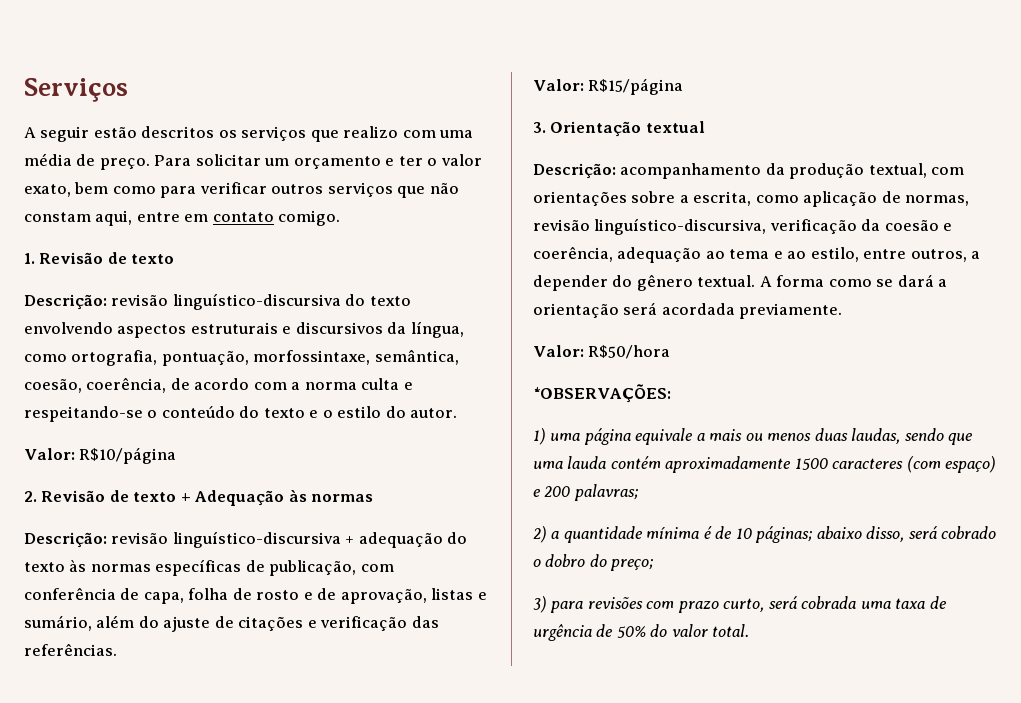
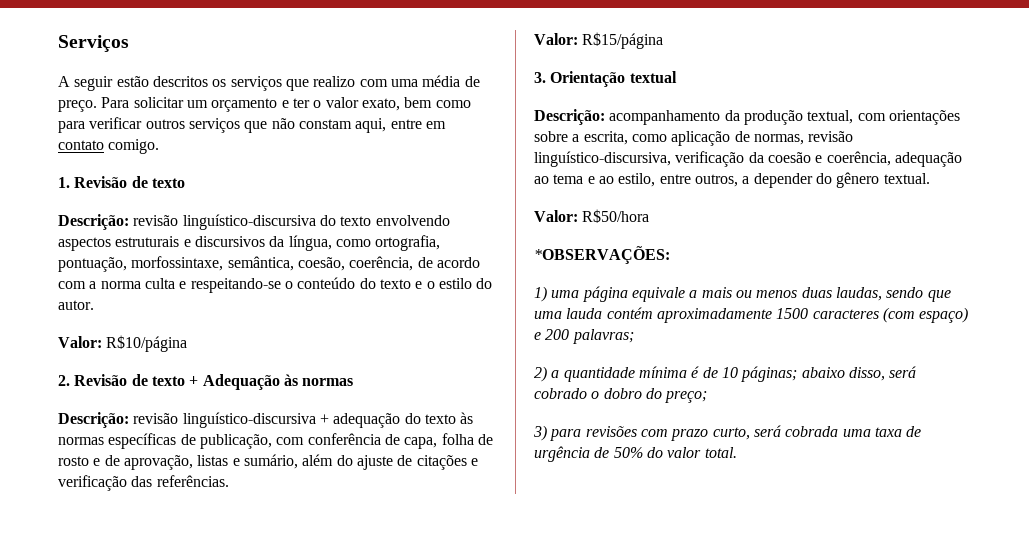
[759,274,948,287] [533,302,843,319] A forma como se dará a orientação será acordada previamente. -> (930, 178) none

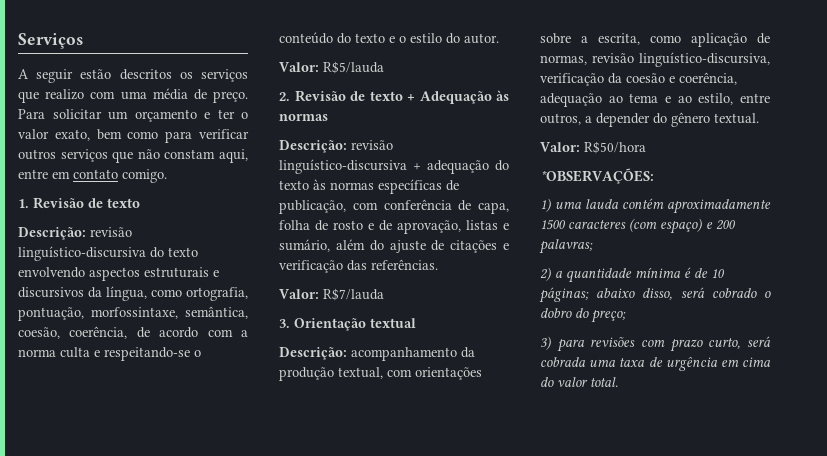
[106,335,188,352] R$10/página -> [323,61,384,74] R$5/lauda
[582,32,664,49] R$15/página -> [323,288,384,301] R$7/lauda
[582,286,951,302] [534,311,562,319] página equivale a mais ou menos duas laudas, sendo que uma -> (582, 205) none
[594,447,643,458] de 50% -> [720,357,771,367] em cima

